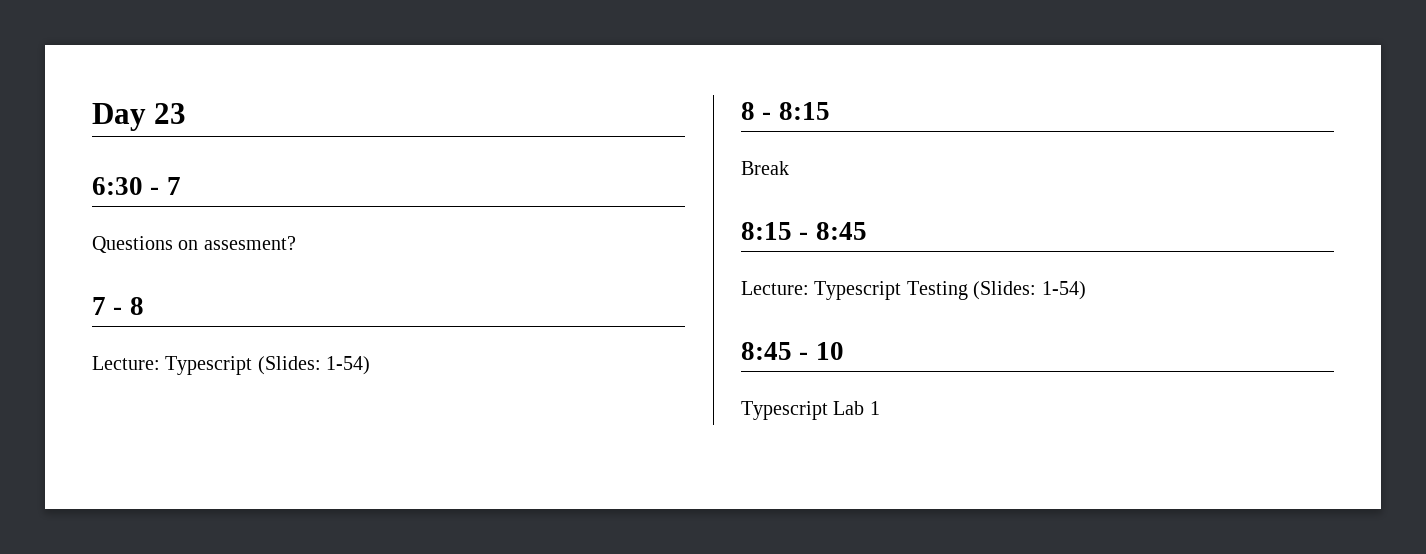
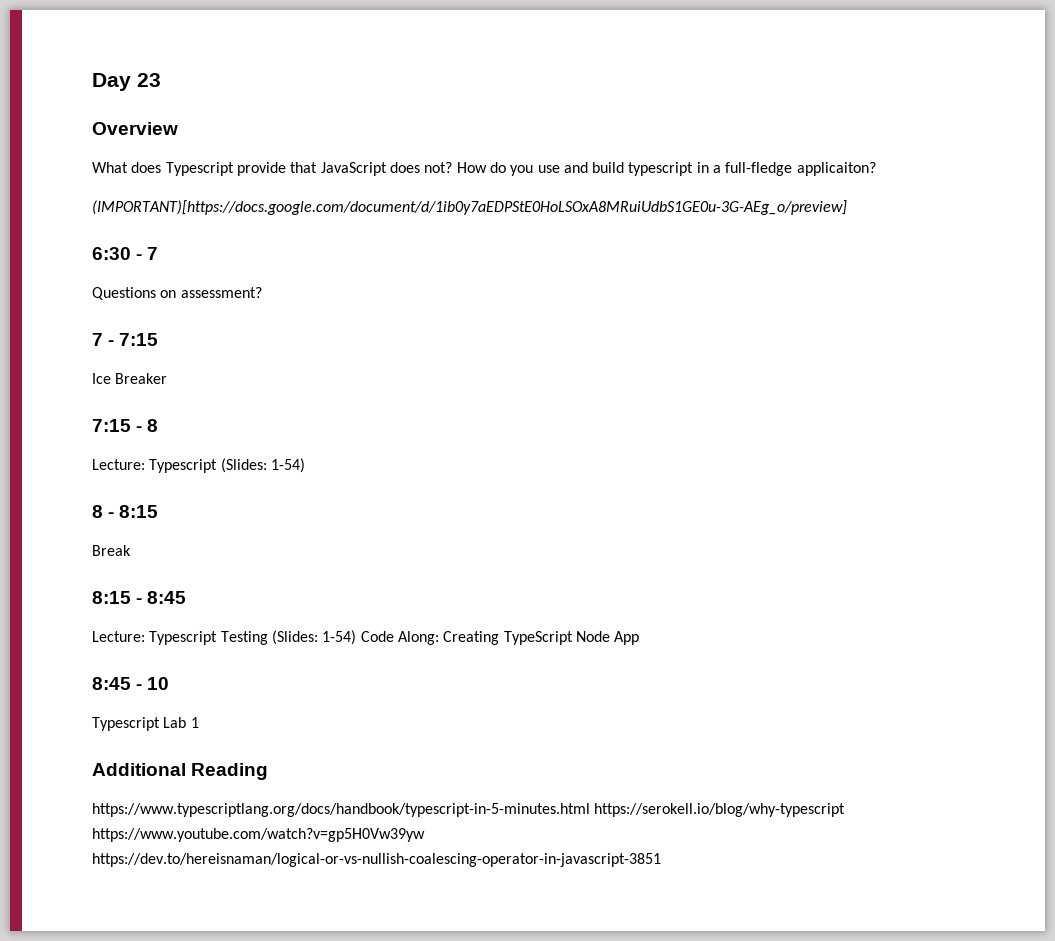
(187, 113) none -> [92,122,178,135] [92,162,876,176] [92,200,847,215] // Overview // What does Typescript provide that JavaScript does not? How do you use and build typescript in a full-fledge applicaiton? // (IMPORTANT)[https://docs.google.com/document/d/1ib0y7aEDPStE0HoLSOxA8MRuiUdbS1GE0u-3G-AEg_o/preview]
[203,236,296,250] assesment? -> [180,287,262,298] assessment?
(123, 311) none -> [119,333,159,346] [92,373,168,384] [92,419,143,432] 7:15 // Ice Breaker // 7:15 -
(1086, 290) none -> [360,631,640,645] Code Along: Creating TypeScript Node App
(880, 408) none -> [92,763,269,780] [92,803,846,817] [92,828,425,842] [92,853,661,867] // Additional Reading // https://www.typescriptlang.org/docs/handbook/typescript-in-5-minutes.html https://serokell.io/blog/why-typescript https://www.youtube.com/watch?v=gp5H0Vw39yw https://dev.to/hereisnaman/logical-or-vs-nullish-coalescing-operator-in-javascript-3851

